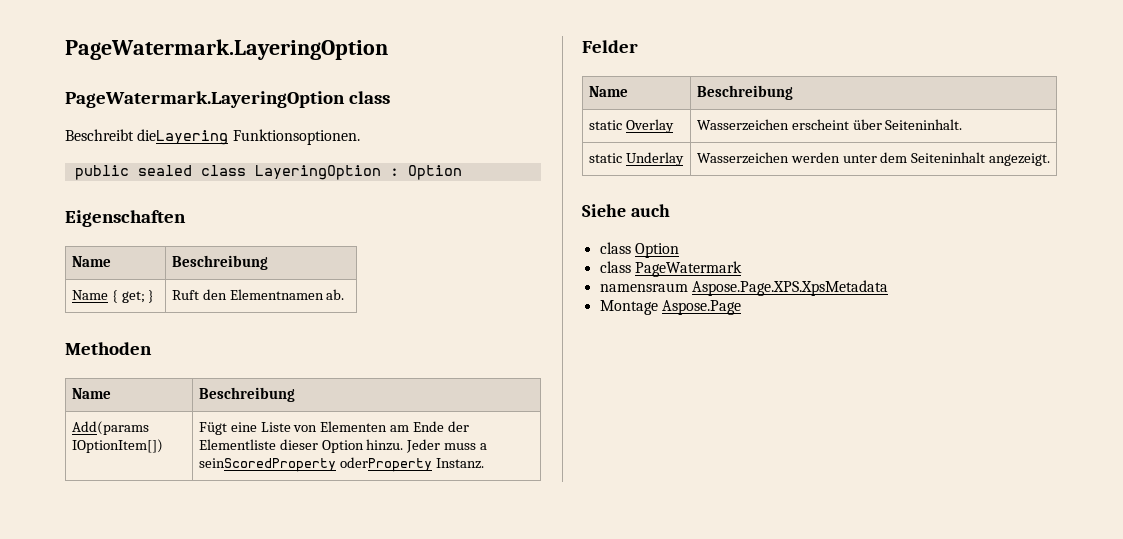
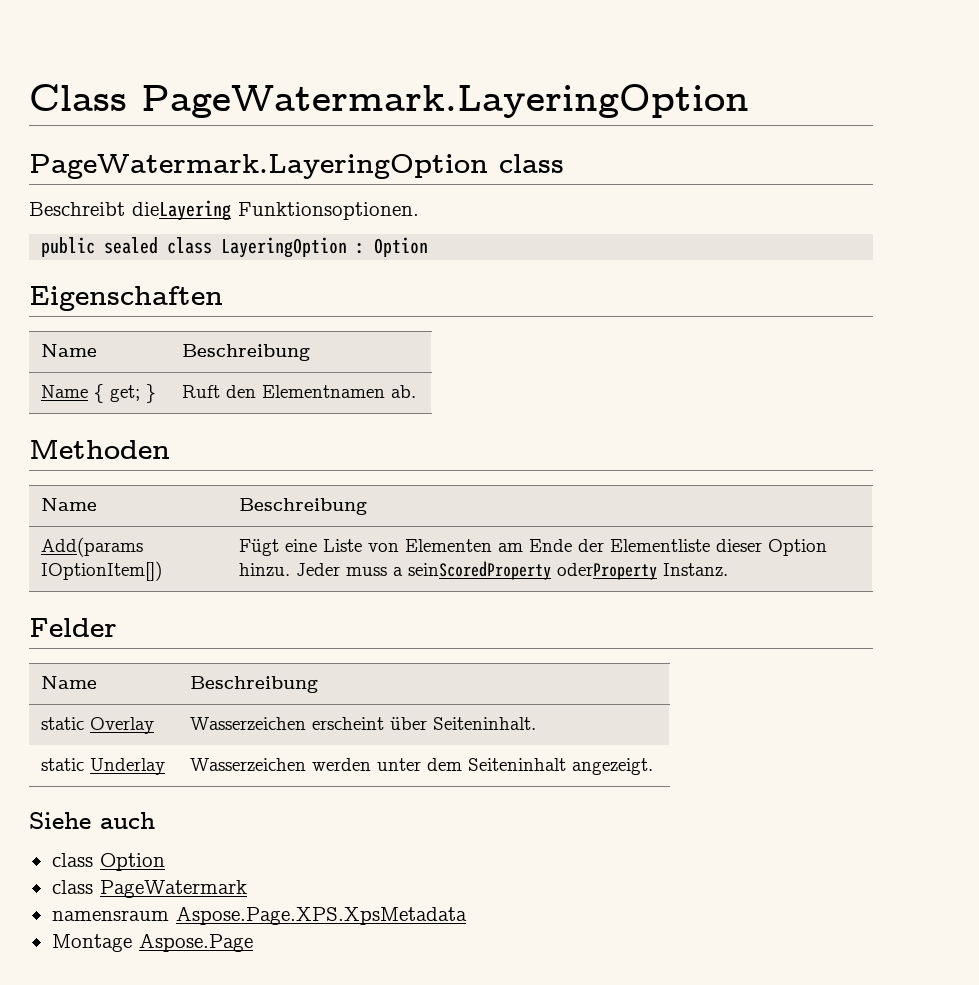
(65, 49) none -> [29,84,127,111] Class

